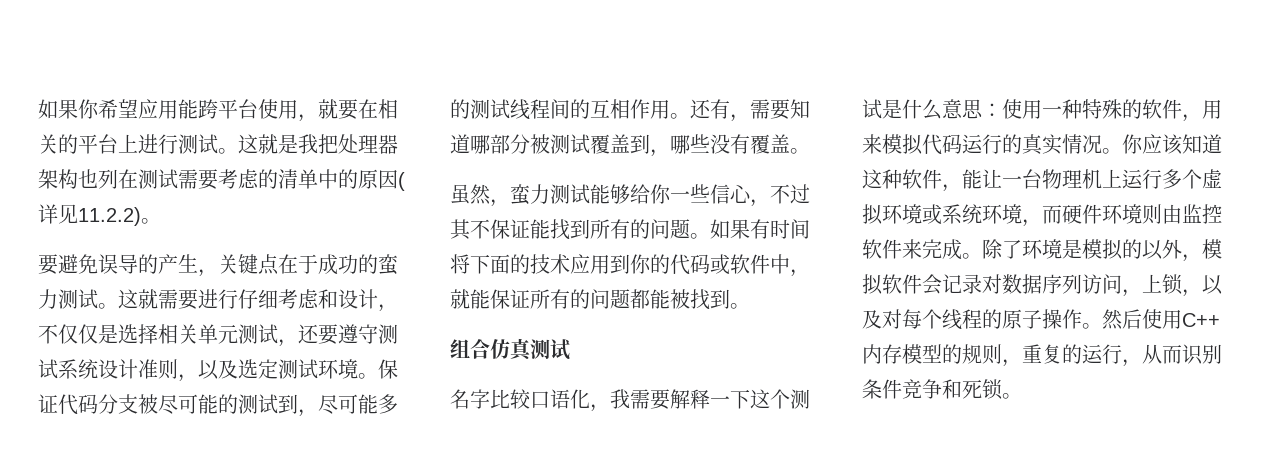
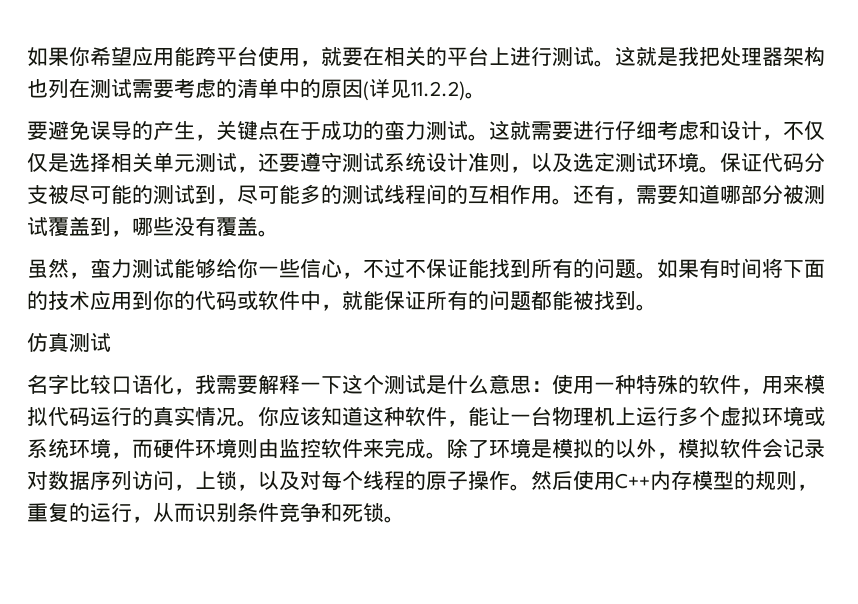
[450,219,471,240] 其 -> (405, 268) none
[450,339,490,359] 组合 -> (657, 307) none

